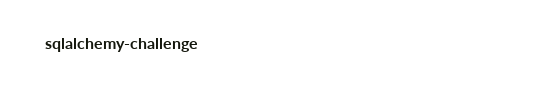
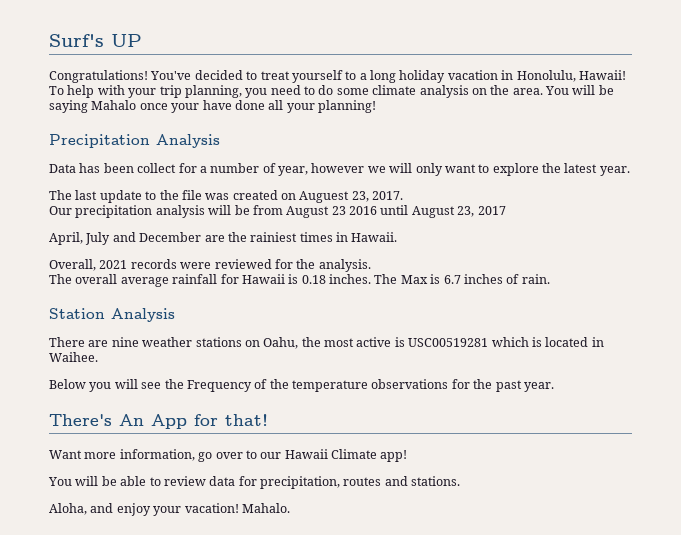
[45,38,198,52] sqlalchemy-challenge -> [49,34,142,47] [49,70,626,83] [49,85,614,98] [49,100,376,113] [49,134,220,148] [49,163,630,176] [49,190,404,203] [49,205,506,218] [49,232,398,245] [49,259,371,272] [49,274,550,287] [49,308,175,322] [49,337,604,349] [49,352,98,362] [49,379,554,392] [49,414,268,429] [49,449,408,462] [48,476,461,489] [49,503,290,516] Surf's UP // Congratulations! You've decided to treat yourself to a long holiday vacation in Honolulu, Hawaii! To help with your trip planning, you need to do some climate analysis on the area. You will be saying Mahalo once your have done all your planning! // Precipitation Analysis // Data has been collect for a number of year, however we will only want to explore the latest year. // The last update to the file was created on Auguest 23, 2017. // Our precipitation analysis will be from August 23 2016 until August 23, 2017 // April, July and December are the rainiest times in Hawaii. // Overall, 2021 records were reviewed for the analysis. // The overall average rainfall for Hawaii is 0.18 inches. The Max is 6.7 inches of rain. // Station Analysis // There are nine weather stations on Oahu, the most active is USC00519281 which is located in Waihee. // Below you will see the Frequency of the temperature observations for the past year. // There's An App for that! // Want more information, go over to our Hawaii Climate app! // You will be able to review data for precipitation, routes and stations. // Aloha, and enjoy your vacation! Mahalo.

